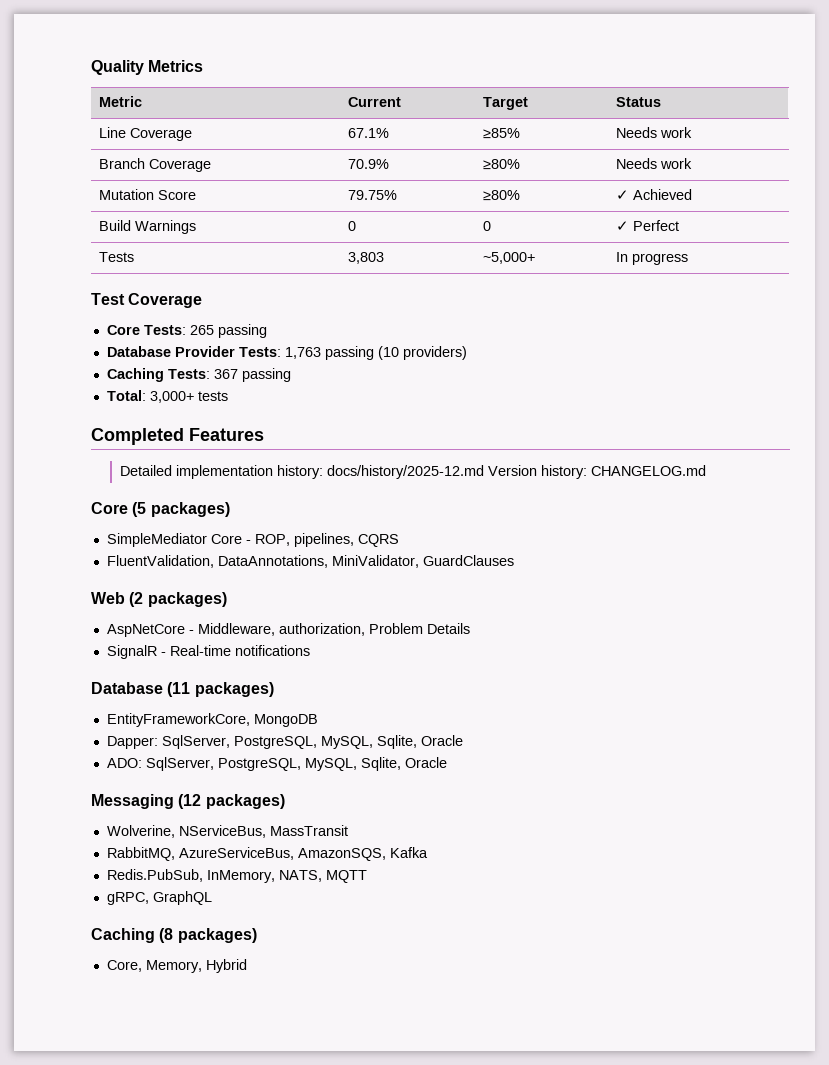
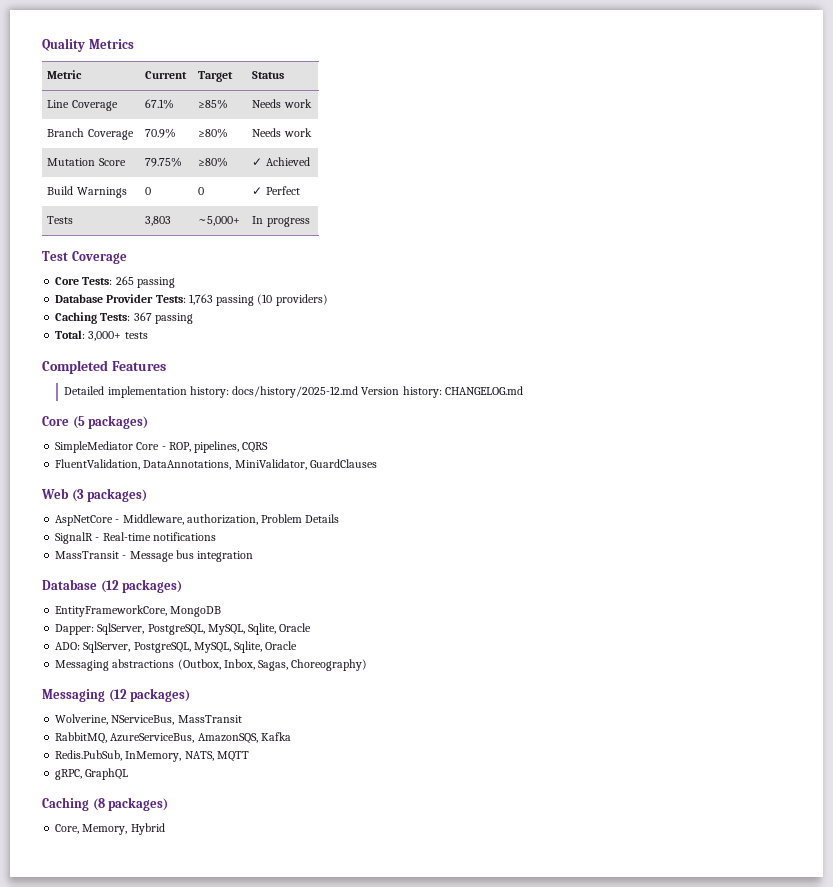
[129,592,144,607] (2 -> [71,489,84,502] (3
[91,682,191,697] // Database (11 -> [55,550,254,562] [42,579,119,593] // MassTransit - Message bus integration // Database (12
(447, 762) none -> [55,659,368,671] // Messaging abstractions (Outbox, Inbox, Sagas, Choreography)

